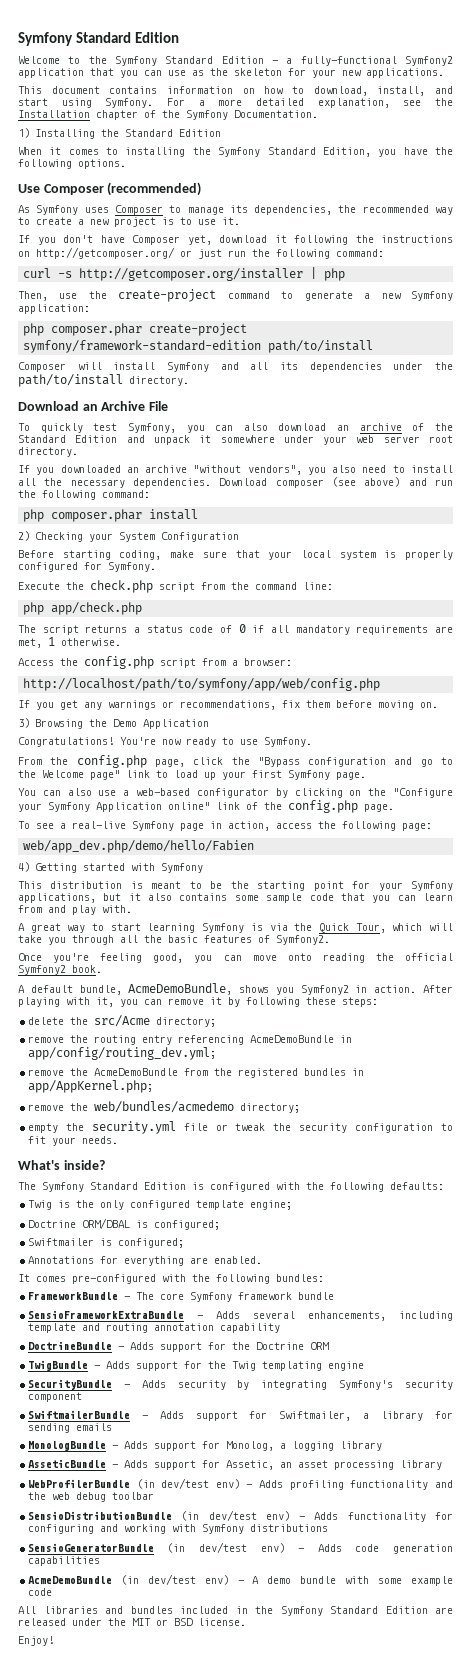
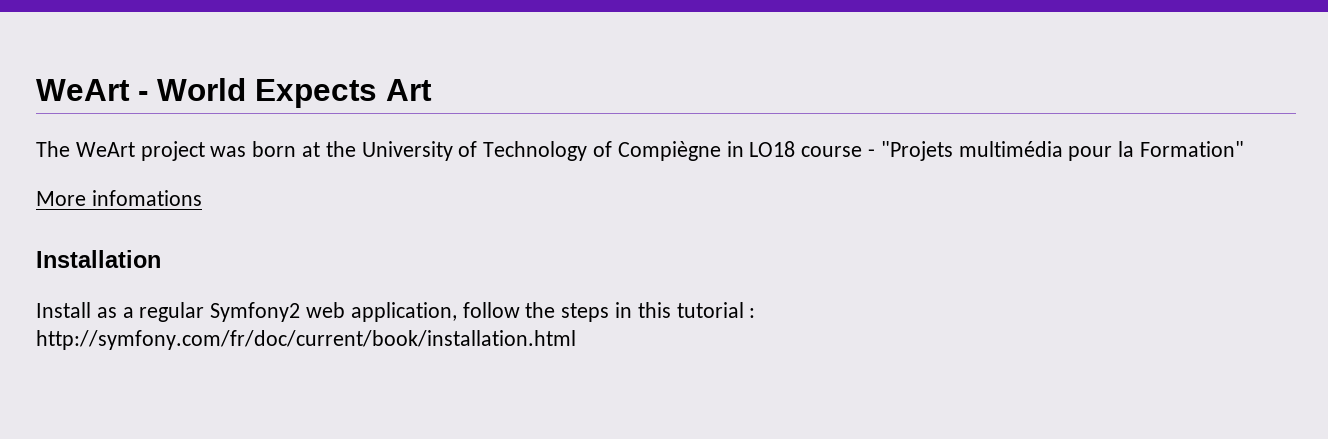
[18,32,179,46] [18,56,453,66] [18,68,444,78] [18,86,453,96] [18,98,454,108] [18,110,318,120] [18,128,221,139] [18,147,454,157] [18,159,126,169] [18,182,202,196] [18,205,454,215] [18,217,240,227] [18,235,453,245] [18,247,384,259] [23,267,346,281] [18,289,454,302] [18,304,90,314] [23,323,248,336] [23,340,374,353] [18,362,454,372] [18,374,189,387] [18,401,168,411] [18,423,453,433] [18,435,454,445] [18,447,78,457] [18,465,453,475] [18,477,453,488] [18,490,150,500] [23,509,199,522] [18,531,239,542] [18,550,453,560] [18,562,156,572] [18,580,333,593] [23,602,143,615] [18,624,454,635] [18,637,121,648] [18,656,292,669] [23,678,381,691] [18,700,438,710] [18,718,209,729] [18,737,312,747] [18,755,454,768] [18,770,366,780] [18,788,453,798] [18,800,394,813] [18,821,432,831] [23,840,255,853] [18,862,203,873] [18,881,453,891] [18,893,454,903] [18,905,132,915] [18,923,453,933] [18,935,330,945] [18,953,454,963] [18,965,102,975] [18,983,453,995] [18,997,378,1007] [27,1015,216,1027] [27,1035,352,1045] [27,1047,216,1060] [27,1068,364,1078] [27,1080,153,1093] [27,1101,300,1113] [27,1121,453,1134] [27,1136,118,1146] [18,1160,105,1170] [18,1182,444,1192] [27,1200,292,1210] [27,1218,220,1230] [27,1238,184,1248] [27,1256,262,1266] [18,1274,324,1284] [27,1292,334,1302] [27,1310,453,1321] [27,1323,280,1333] [27,1341,329,1352] [27,1360,364,1371] [27,1379,453,1390] [27,1392,82,1402] [27,1410,453,1421] [27,1423,112,1433] [27,1441,382,1451] [27,1459,442,1470] [27,1478,453,1490] [27,1492,154,1502] [27,1510,454,1522] [27,1524,328,1534] [27,1542,453,1554] [27,1556,100,1566] [27,1574,454,1586] [27,1588,52,1596] [18,1606,453,1616] [18,1618,246,1626] [18,1636,54,1646] Symfony Standard Edition // Welcome to the Symfony Standard Edition - a fully-functional Symfony2 application that you can use as the skeleton for your new applications. // This document contains information on how to download, install, and start using Symfony. For a more detailed explanation, see the Installation chapter of the Symfony Documentation. // 1) Installing the Standard Edition // When it comes to installing the Symfony Standard Edition, you have the following options. // Use Composer (recommended) // As Symfony uses Composer to manage its dependencies, the recommended way to create a new project is to use it. // If you don't have Composer yet, download it following the instructions on http://getcomposer.org/ or just run the following command: // curl -s http://getcomposer.org/installer | php // Then, use the create-project command to generate a new Symfony application: // php composer.phar create-project symfony/framework-standard-edition path/to/install // Composer will install Symfony and all its dependencies under the path/to/install directory. // Download an Archive File // To quickly test Symfony, you can also download an archive of the Standard Edition and unpack it somewhere under your web server root directory. // If you downloaded an archive "without vendors", you also need to install all the necessary dependencies. Download composer (see above) and run the following command: // php composer.phar install // 2) Checking your System Configuration // Before starting coding, make sure that your local system is properly configured for Symfony. // Execute the check.php script from the command line: // php app/check.php // The script returns a status code of 0 if all mandatory requirements are met, 1 otherwise. // Access the config.php script from a browser: // http://localhost/path/to/symfony/app/web/config.php // If you get any warnings or recommendations, fix them before moving on. // 3) Browsing the Demo Application // Congratulations! You're now ready to use Symfony. // From the config.php page, click the "Bypass configuration and go to the Welcome page" link to load up your first Symfony page. // You can also use a web-based configurator by clicking on the "Configure your Symfony Application online" link of the config.php page. // To see a real-live Symfony page in action, access the following page: // web/app_dev.php/demo/hello/Fabien // 4) Getting started with Symfony // This distribution is meant to be the starting point for your Symfony applications, but it also contains some sample code that you can learn from and play with. // A great way to start learning Symfony is via the Quick Tour, which will take you through all the basic features of Symfony2. // Once you're feeling good, you can move onto reading the official Symfony2 book. // A default bundle, AcmeDemoBundle, shows you Symfony2 in action. After playing with it, you can remove it by following these steps: // delete the src/Acme directory; // remove the routing entry referencing AcmeDemoBundle in app/config/routing_dev.yml; // remove the AcmeDemoBundle from the registered bundles in app/AppKernel.php; // remove the web/bundles/acmedemo directory; // empty the security.yml file or tweak the security configuration to fit your needs. // What's inside? // The Symfony Standard Edition is configured with the following defaults: // Twig is the only configured template engine; // Doctrine ORM/DBAL is configured; // Swiftmailer is configured; // Annotations for everything are enabled. // It comes pre-configured with the following bundles: // FrameworkBundle - The core Symfony framework bundle // SensioFrameworkExtraBundle - Adds several enhancements, including template and routing annotation capability // DoctrineBundle - Adds support for the Doctrine ORM // TwigBundle - Adds support for the Twig templating engine // SecurityBundle - Adds security by integrating Symfony's security component // SwiftmailerBundle - Adds support for Swiftmailer, a library for sending emails // MonologBundle - Adds support for Monolog, a logging library // AsseticBundle - Adds support for Assetic, an asset processing library // WebProfilerBundle (in dev/test env) - Adds profiling functionality and the web debug toolbar // SensioDistributionBundle (in dev/test env) - Adds functionality for configuring and working with Symfony distributions // SensioGeneratorBundle (in dev/test env) - Adds code generation capabilities // AcmeDemoBundle (in dev/test env) - A demo bundle with some example code // All libraries and bundles included in the Symfony Standard Edition are released under the MIT or BSD license. // Enjoy! -> [36,78,432,108] [36,141,1245,161] [36,190,202,206] [36,250,161,268] [36,302,756,322] [36,330,576,350] WeArt - World Expects Art // The WeArt project was born at the University of Technology of Compiègne in LO18 course - "Projets multimédia pour la Formation" // More infomations // Installation // Install as a regular Symfony2 web application, follow the steps in this tutorial : http://symfony.com/fr/doc/current/book/installation.html

